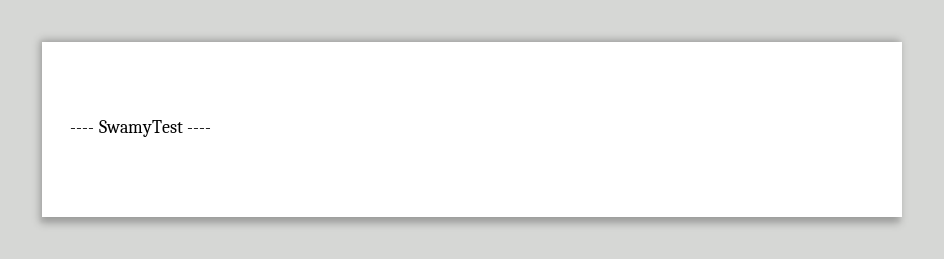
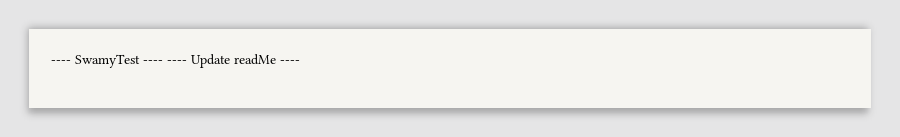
(212, 130) none -> [167,54,300,68] ---- Update readMe ----

